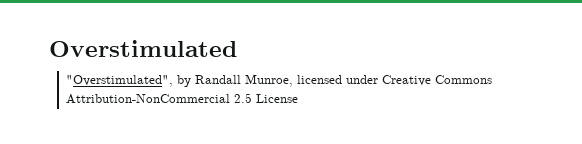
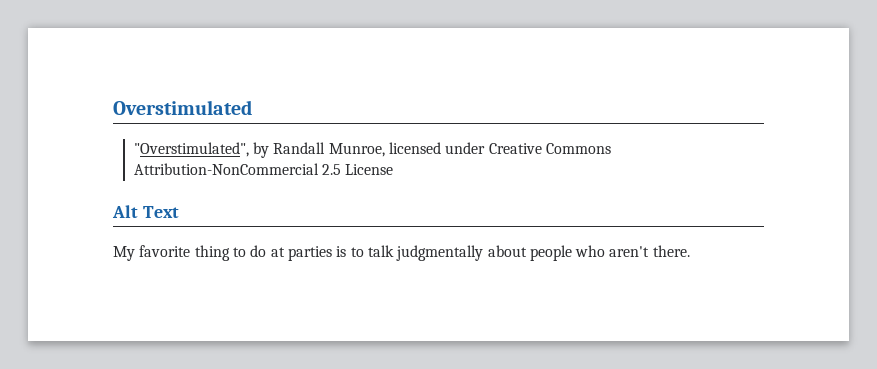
(299, 98) none -> [112,205,179,218] [113,245,690,261] // Alt Text // My favorite thing to do at parties is to talk judgmentally about people who aren't there.

